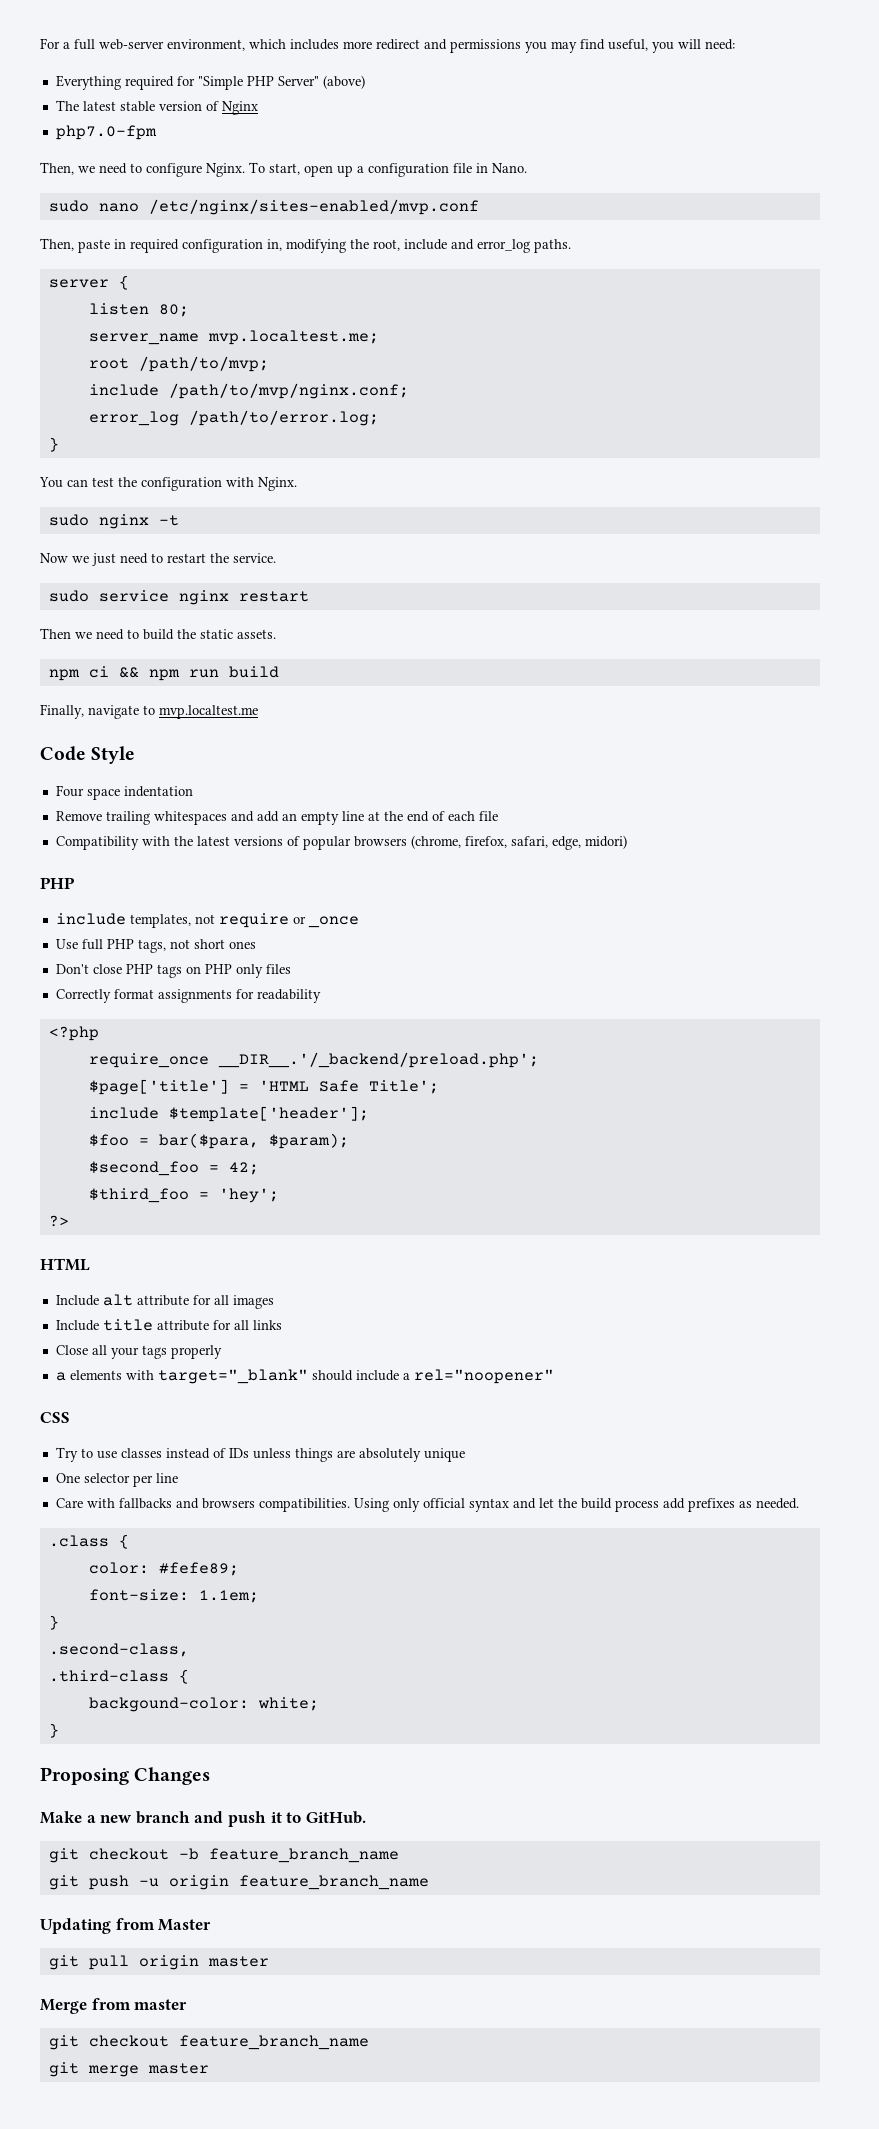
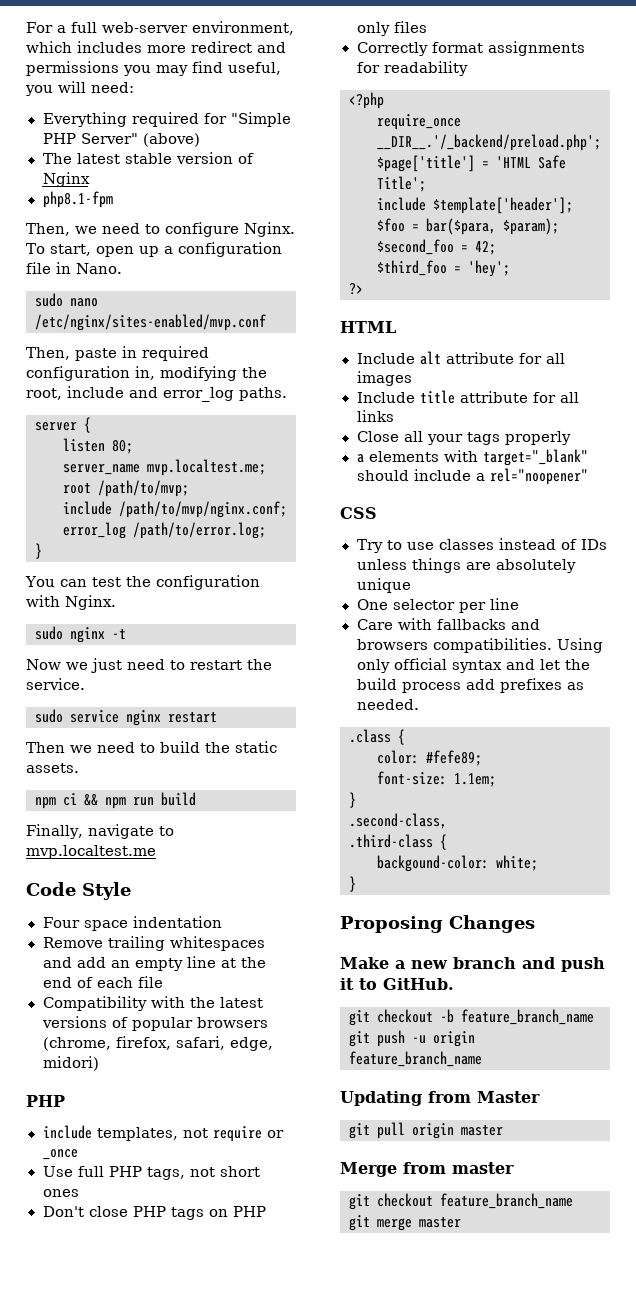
[55,125,157,140] php7.0-fpm -> [42,191,113,208] php8.1-fpm

